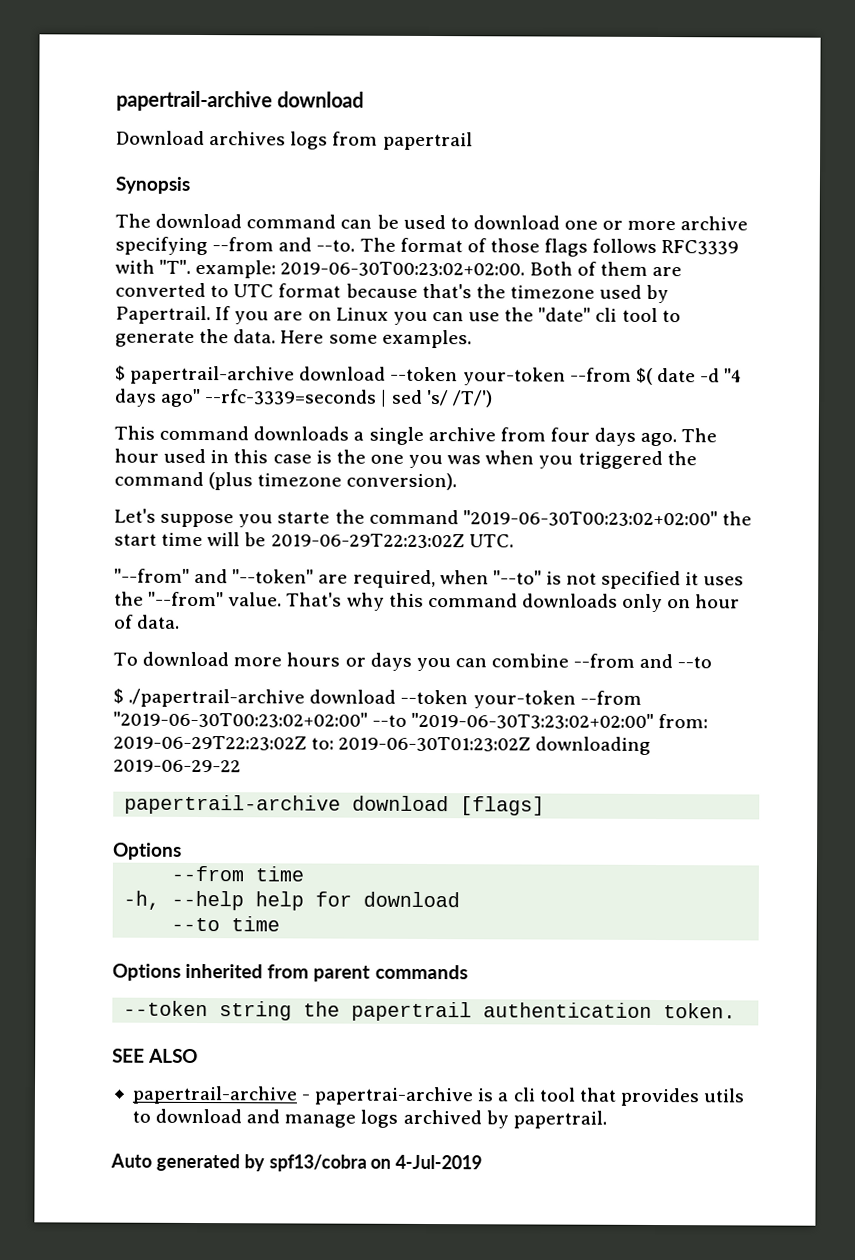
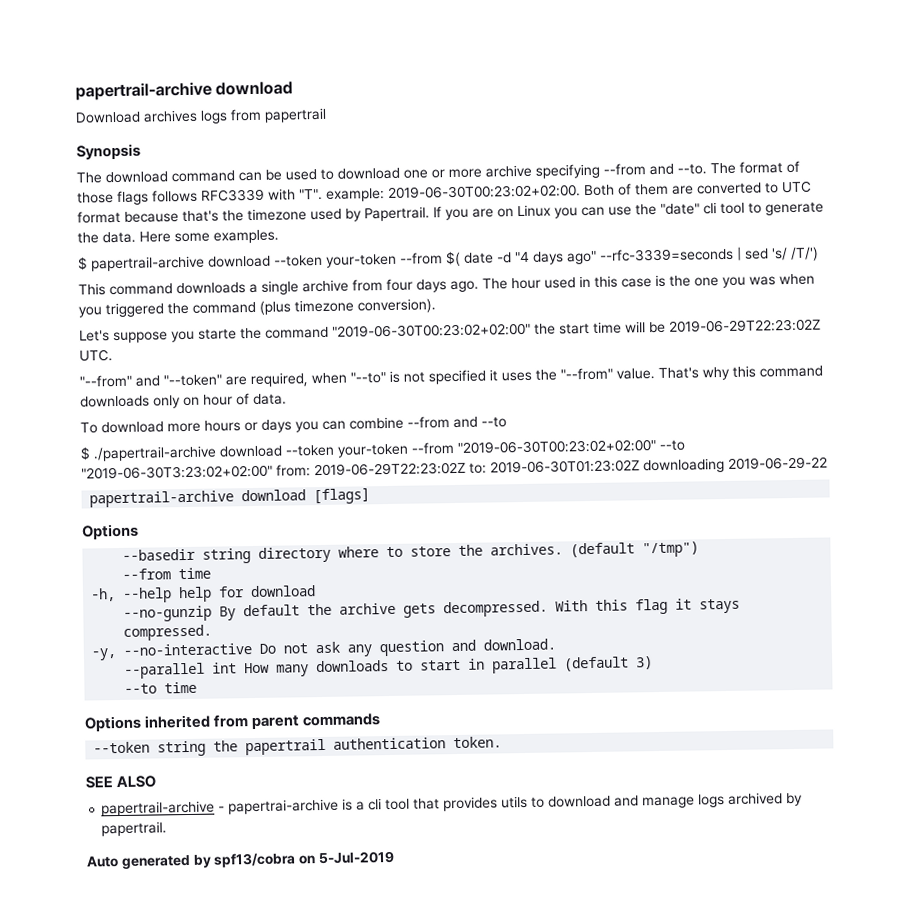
(182, 851) none -> [122,541,700,564] // --basedir string directory where to store the archives. (default "/tmp")
(461, 899) none -> [123,598,741,622] [123,624,213,641] [91,638,557,661] [124,656,654,679] // --no-gunzip By default the archive gets decompressed. With this flag it stays compressed. // -y, --no-interactive Do not ask any question and download. // --parallel int How many downloads to start in parallel (default 3)
[395,1154,483,1170] 4-Jul-2019 -> [317,850,395,865] 5-Jul-2019

